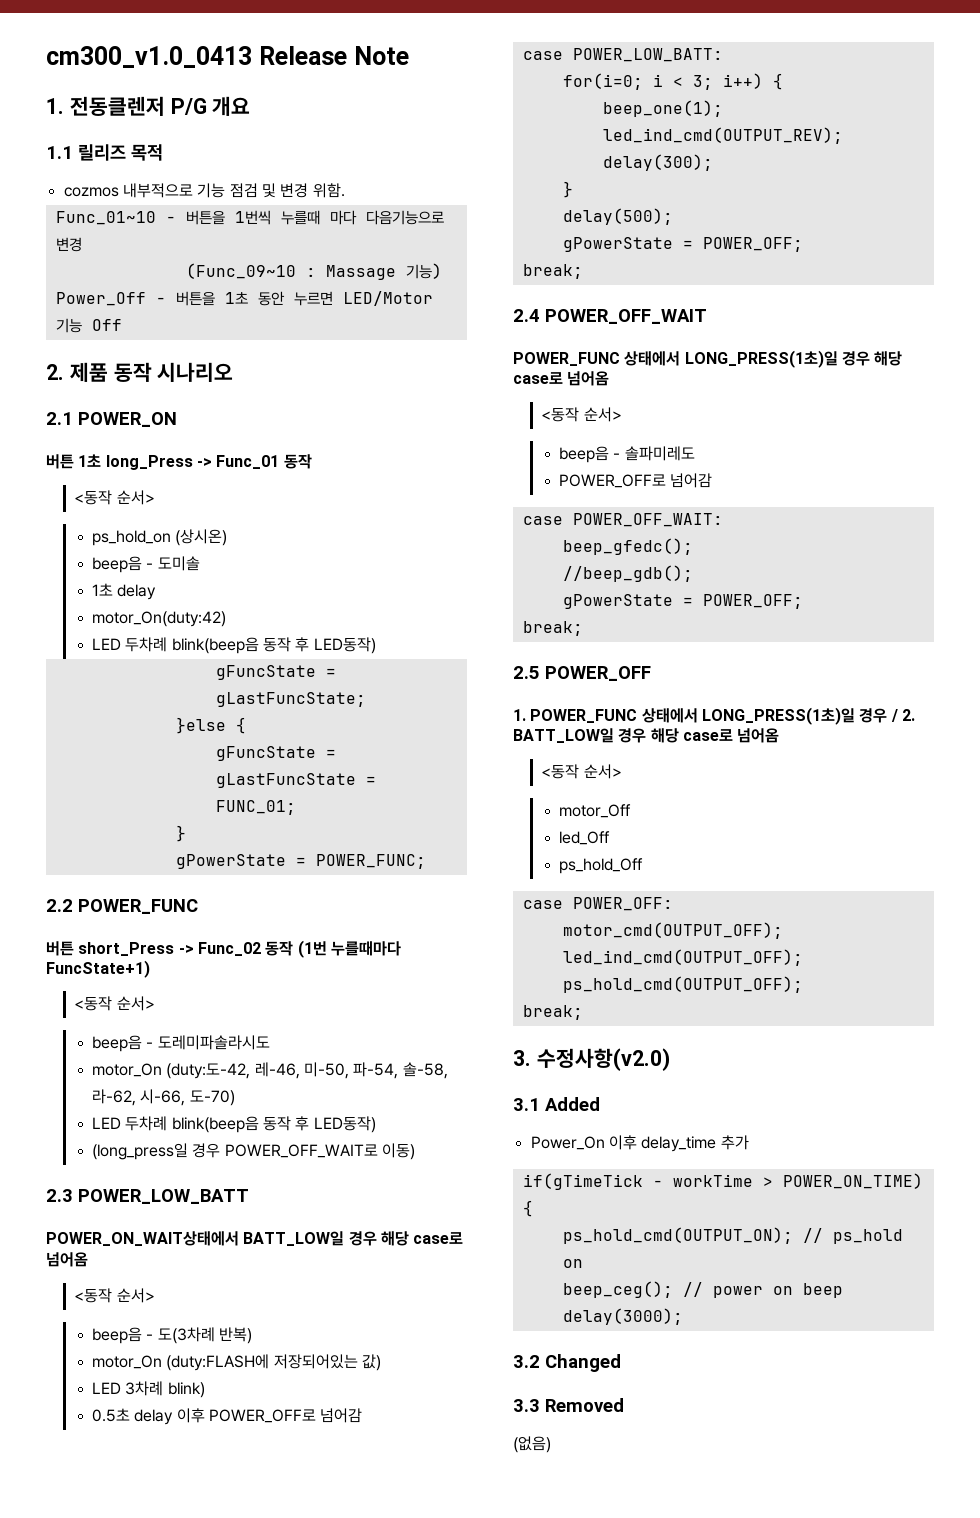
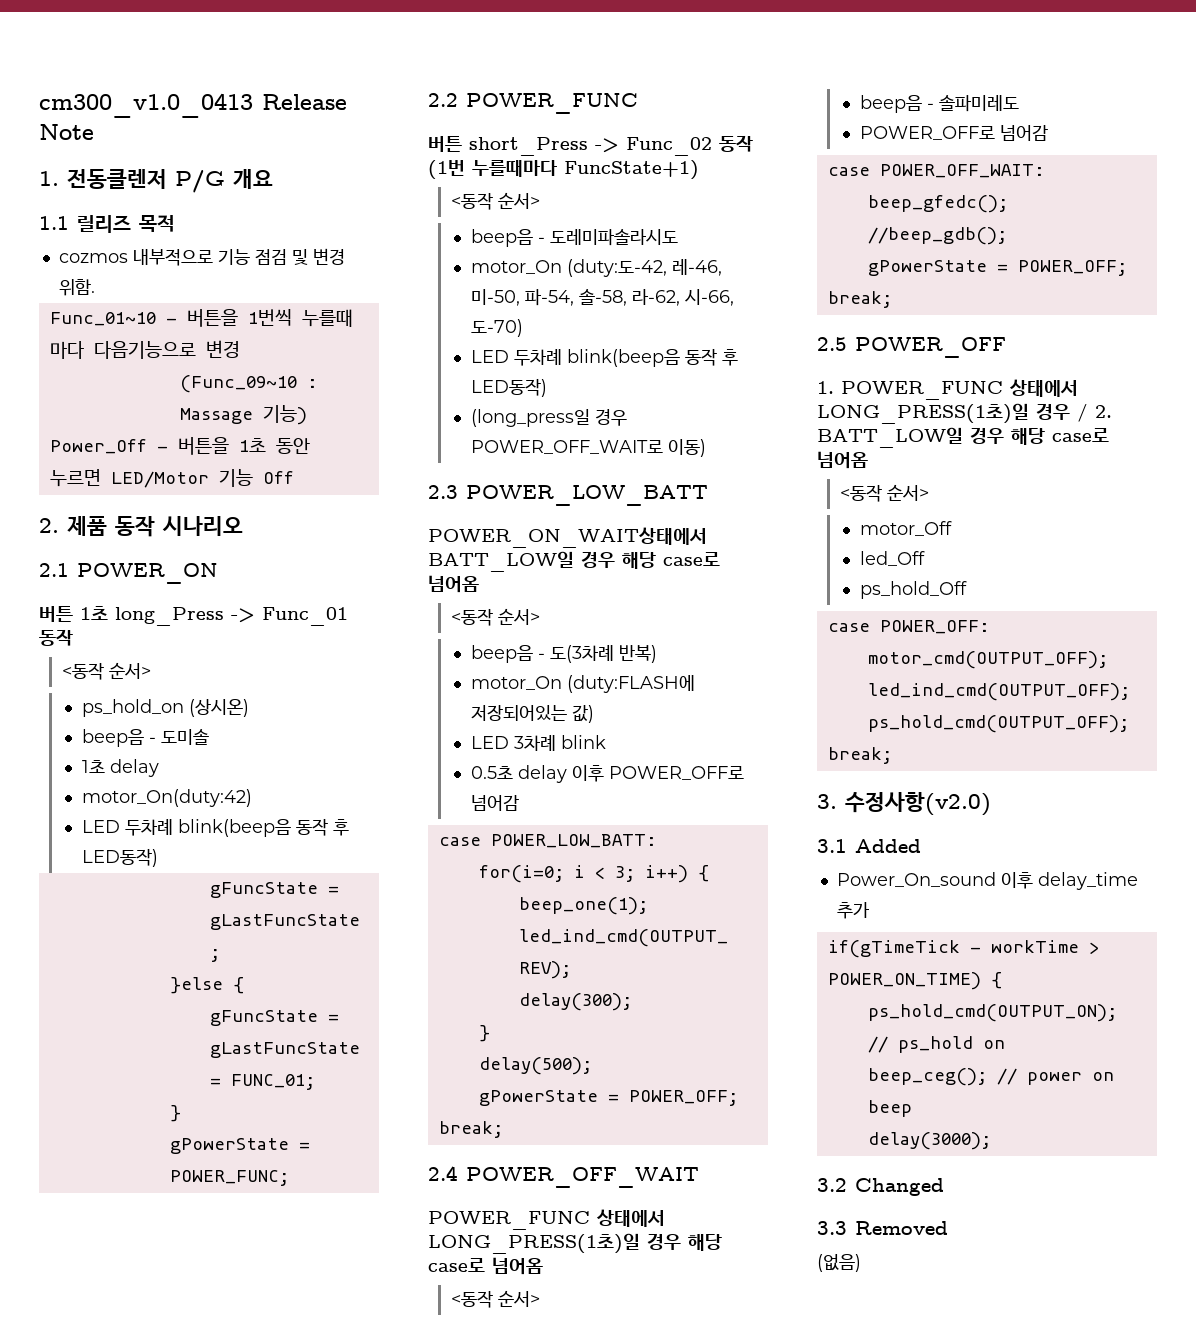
[167,1382,205,1398] blink) -> [560,735,606,749] blink
[530,1136,605,1150] Power_On -> [836,872,996,887] Power_On_sound

